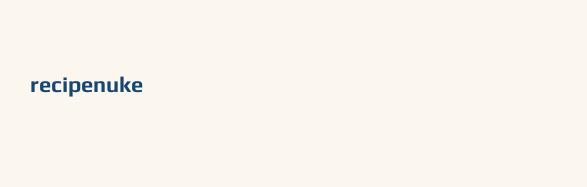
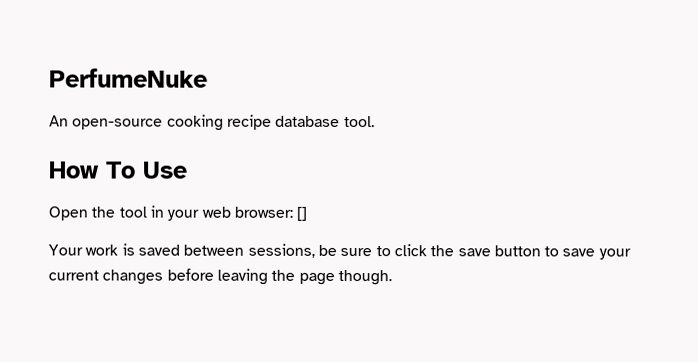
[30,76,143,97] recipenuke -> [49,68,208,88] [49,114,375,131] [49,161,188,179] [48,205,308,221] [48,243,631,260] [48,268,392,286] PerfumeNuke // An open-source cooking recipe database tool. // How To Use // Open the tool in your web browser: [] // Your work is saved between sessions, be sure to click the save button to save your current changes before leaving the page though.

